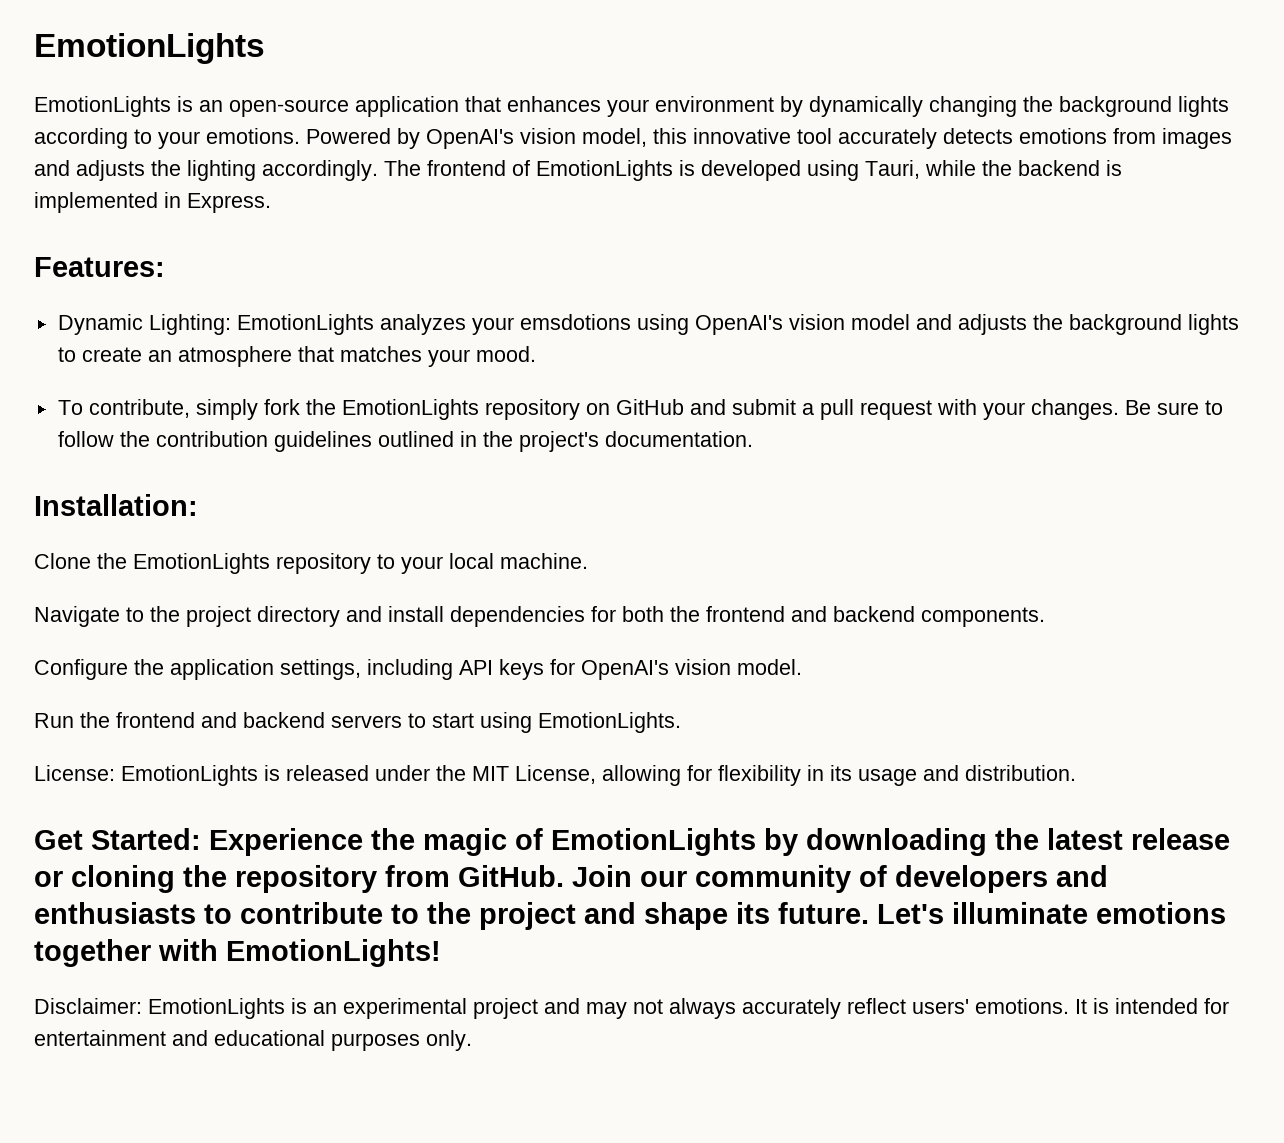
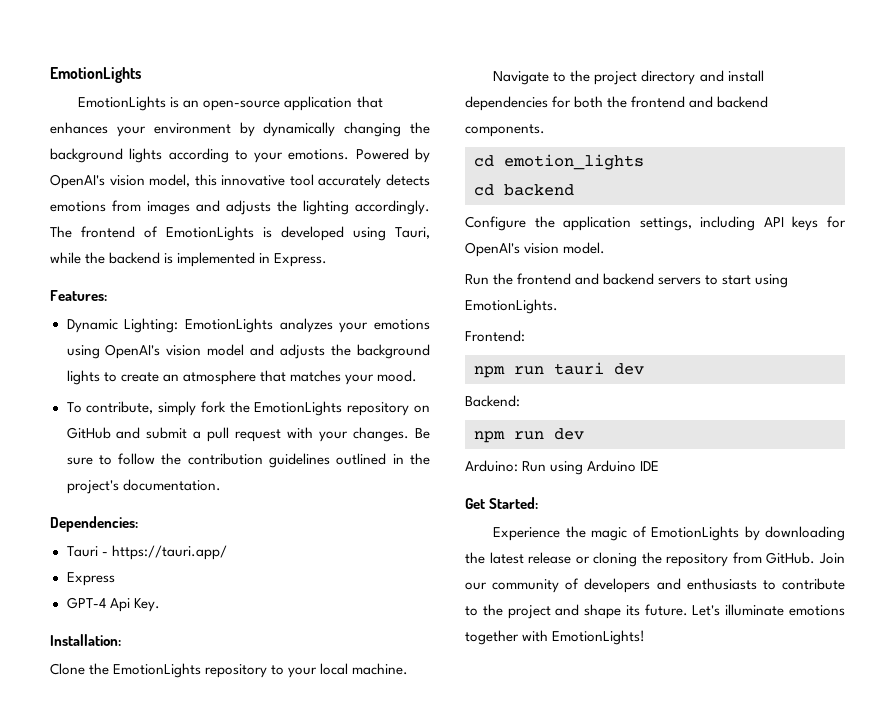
[519,314,631,330] emsdotions -> [373,319,430,330] emotions
(753, 439) none -> [50,516,138,532] [66,545,227,560] [66,572,115,586] [66,597,160,612] // Dependencies: // Tauri - https://tauri.app/ // Express // GPT-4 Api Key.
(1045, 617) none -> [474,154,644,170] [474,184,574,196] // cd emotion_lights // cd backend
[34,765,1076,786] License: EmotionLights is released under the MIT License, allowing for flexibility in its usage and distribution. -> [465,330,525,342] [474,362,644,378] [465,395,520,407] [474,428,584,443] [465,460,660,475] Frontend: // npm run tauri dev // Backend: // npm run dev // Arduino: Run using Arduino IDE
(201, 839) none -> (539, 503) //
[34,998,1229,1019] [34,1030,472,1051] // Disclaimer: EmotionLights is an experimental project and may not always accurately reflect users' emotions. It is intended for entertainment and educational purposes only. -> (646, 637) none

